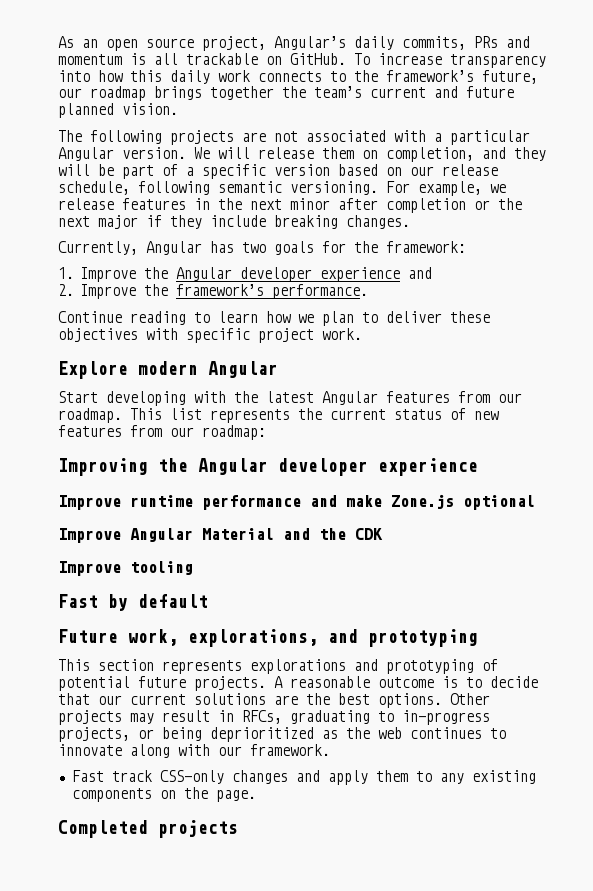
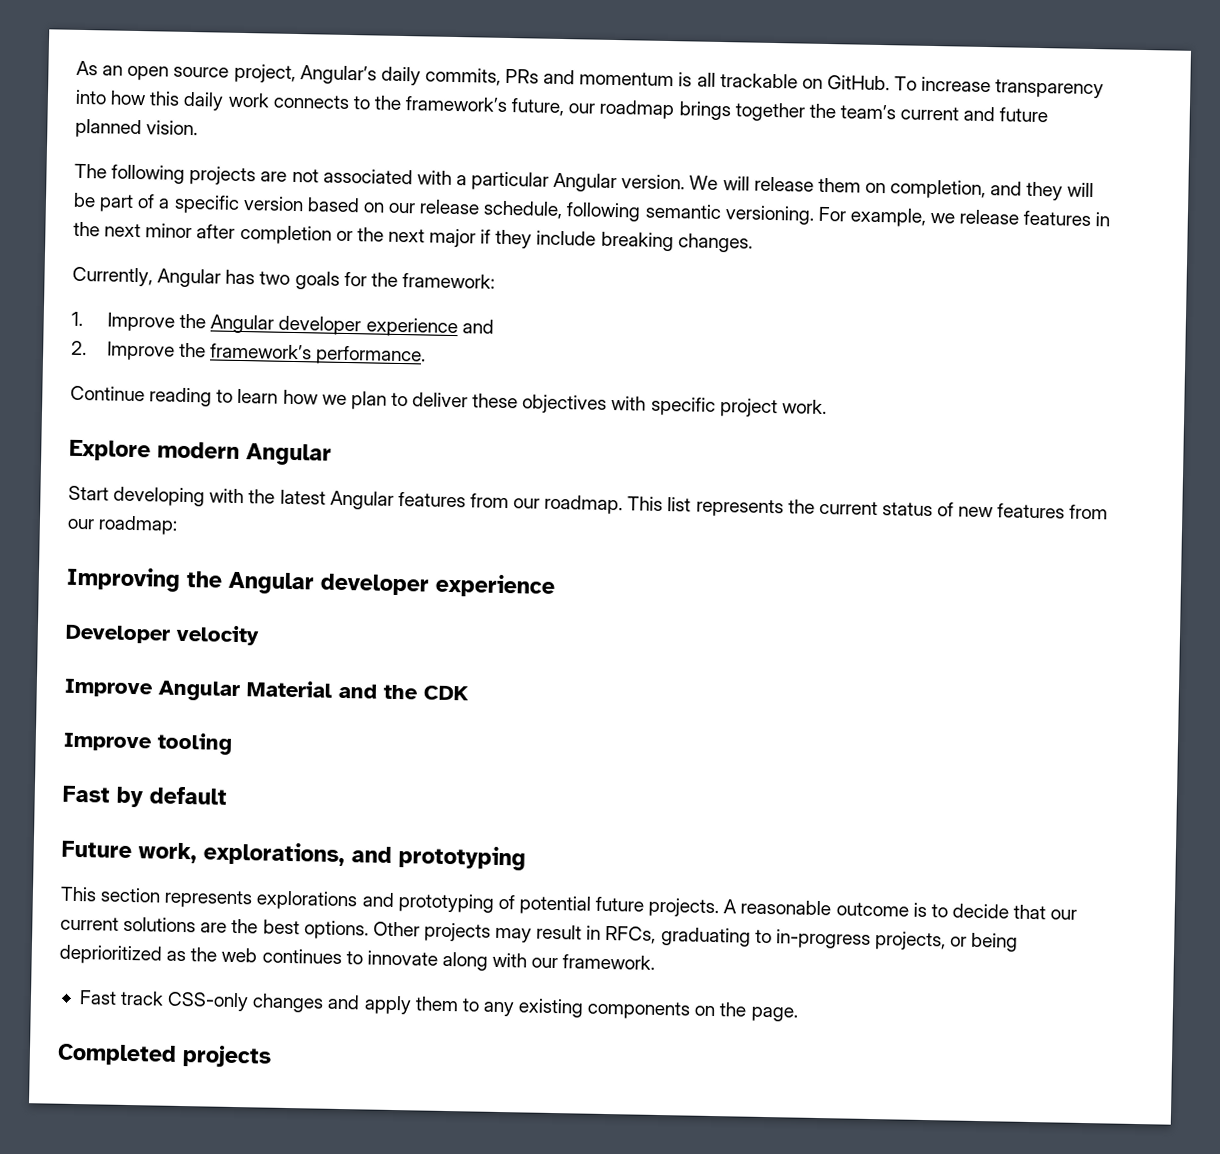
[58,494,535,510] Improve runtime performance and make Zone.js optional -> [65,624,260,646] Developer velocity

